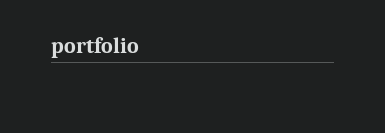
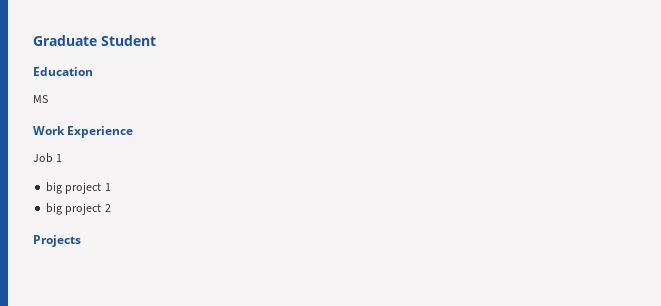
[51,37,139,58] portfolio -> [33,35,156,46] [33,67,93,76] [33,95,48,103] [33,126,134,138] [33,153,63,163] [46,182,111,194] [46,203,111,215] [33,235,81,247] Graduate Student // Education // MS // Work Experience // Job 1 // big project 1 // big project 2 // Projects

